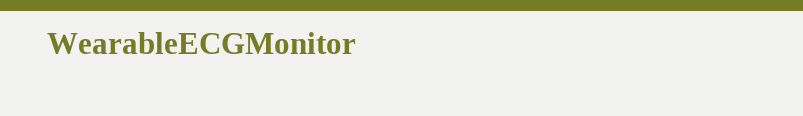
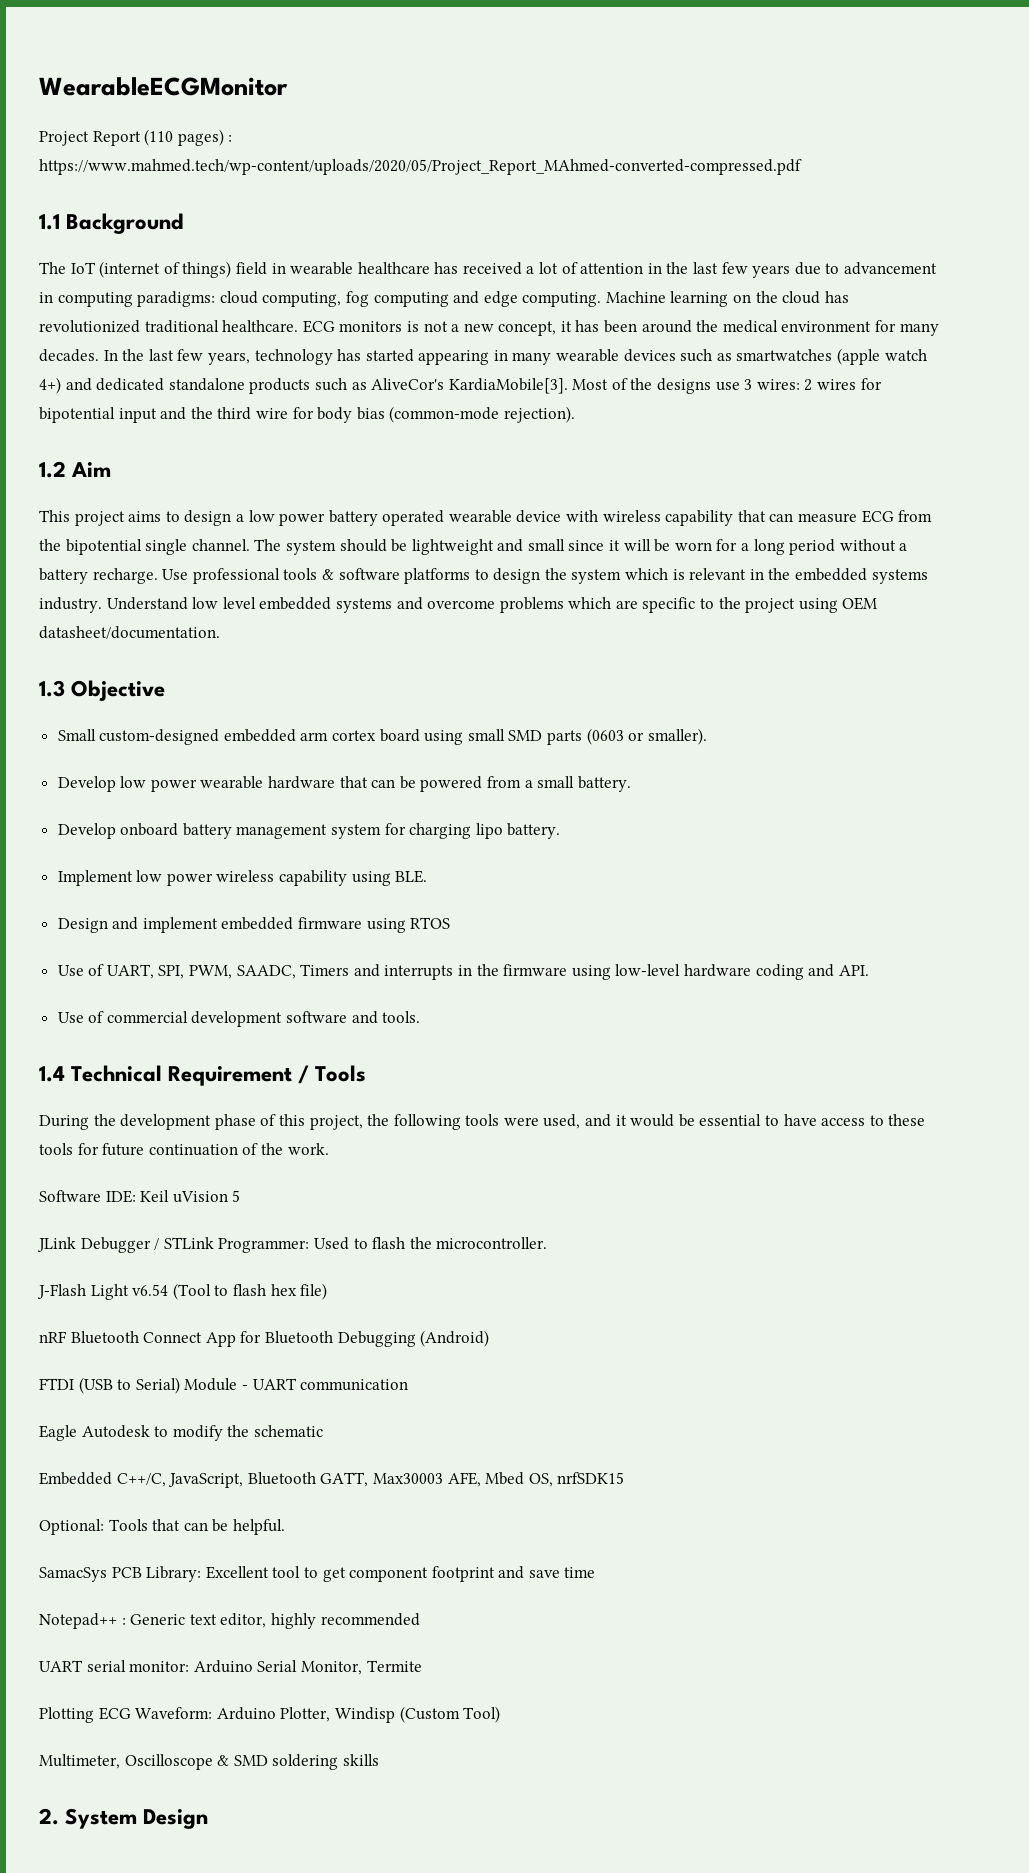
(356, 43) none -> [39,129,233,146] [39,159,802,175] [39,213,185,234] [39,261,937,278] [39,291,849,307] [39,320,939,336] [39,348,927,365] [39,377,882,394] [39,406,575,423] [39,461,112,478] [39,510,933,526] [39,539,908,555] [39,568,928,584] [39,597,878,613] [39,626,220,639] [39,680,166,701] [57,728,707,745] [57,776,631,792] [57,823,561,839] [57,870,428,886] [57,917,451,933] [57,964,869,980] [57,1011,421,1027] [39,1065,367,1086] [39,1114,926,1130] [39,1143,329,1156] [39,1190,241,1203] [37,1237,548,1253] [37,1283,328,1300] [39,1330,490,1347] [39,1377,409,1394] [39,1425,323,1441] [39,1472,625,1488] [39,1519,285,1535] [39,1566,596,1582] [39,1613,420,1629] [39,1660,422,1675] [39,1706,501,1723] [39,1754,379,1770] [39,1808,209,1829] // Project Report (110 pages) : https://www.mahmed.tech/wp-content/uploads/2020/05/Project_Report_MAhmed-converted-compressed.pdf // 1.1 Background // The IoT (internet of things) field in wearable healthcare has received a lot of attention in the last few years due to advancement in computing paradigms: cloud computing, fog computing and edge computing. Machine learning on the cloud has revolutionized traditional healthcare. ECG monitors is not a new concept, it has been around the medical environment for many decades. In the last few years, technology has started appearing in many wearable devices such as smartwatches (apple watch 4+) and dedicated standalone products such as AliveCor's KardiaMobile[3]. Most of the designs use 3 wires: 2 wires for bipotential input and the third wire for body bias (common-mode rejection). // 1.2 Aim // This project aims to design a low power battery operated wearable device with wireless capability that can measure ECG from the bipotential single channel. The system should be lightweight and small since it will be worn for a long period without a battery recharge. Use professional tools & software platforms to design the system which is relevant in the embedded systems industry. Understand low level embedded systems and overcome problems which are specific to the project using OEM datasheet/documentation. // 1.3 Objective // Small custom-designed embedded arm cortex board using small SMD parts (0603 or smaller). // Develop low power wearable hardware that can be powered from a small battery. // Develop onboard battery management system for charging lipo battery. // Implement low power wireless capability using BLE. // Design and implement embedded firmware using RTOS // Use of UART, SPI, PWM, SAADC, Timers and interrupts in the firmware using low-level hardware coding and API. // Use of commercial development software and tools. // 1.4 Technical Requirement / Tools // During the development phase of this project, the following tools were used, and it would be essential to have access to these tools for future continuation of the work. // Software IDE: Keil uVision 5 // JLink Debugger / STLink Programmer: Used to flash the microcontroller. // J-Flash Light v6.54 (Tool to flash hex file) // nRF Bluetooth Connect App for Bluetooth Debugging (Android) // FTDI (USB to Serial) Module - UART communication // Eagle Autodesk to modify the schematic // Embedded C++/C, JavaScript, Bluetooth GATT, Max30003 AFE, Mbed OS, nrfSDK15 // Optional: Tools that can be helpful. // SamacSys PCB Library: Excellent tool to get component footprint and save time // Notepad++ : Generic text editor, highly recommended // UART serial monitor: Arduino Serial Monitor, Termite // Plotting ECG Waveform: Arduino Plotter, Windisp (Custom Tool) // Multimeter, Oscilloscope & SMD soldering skills // 2. System Design

